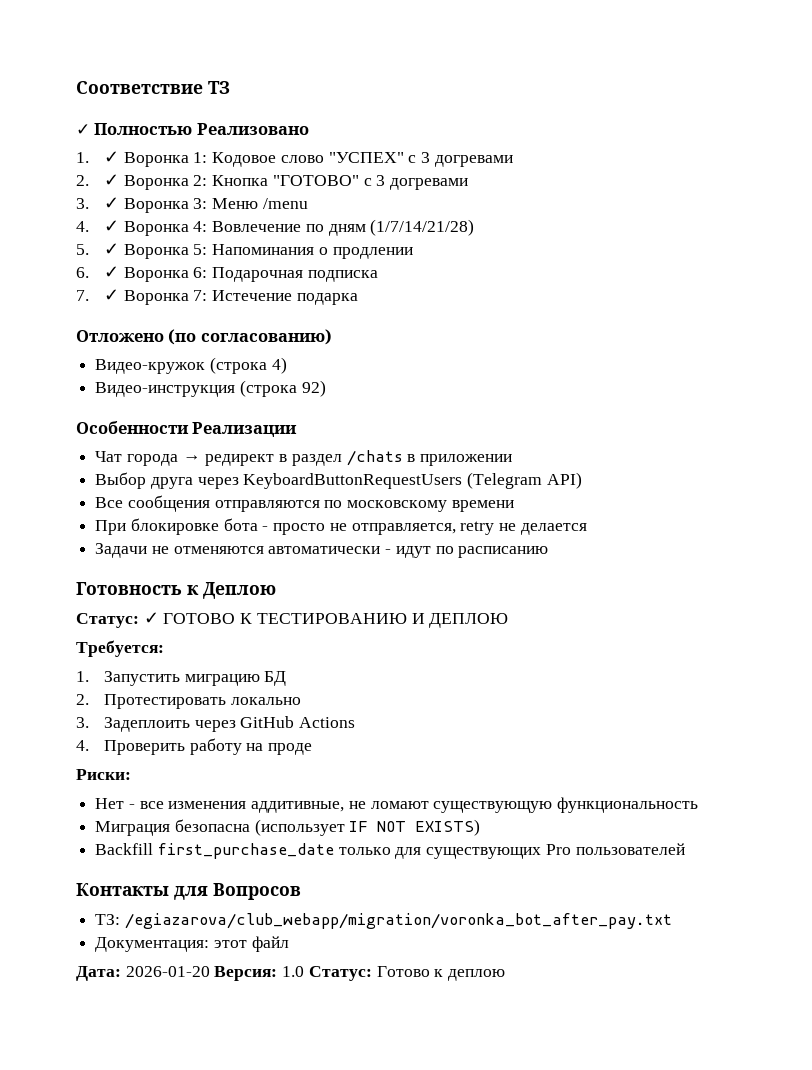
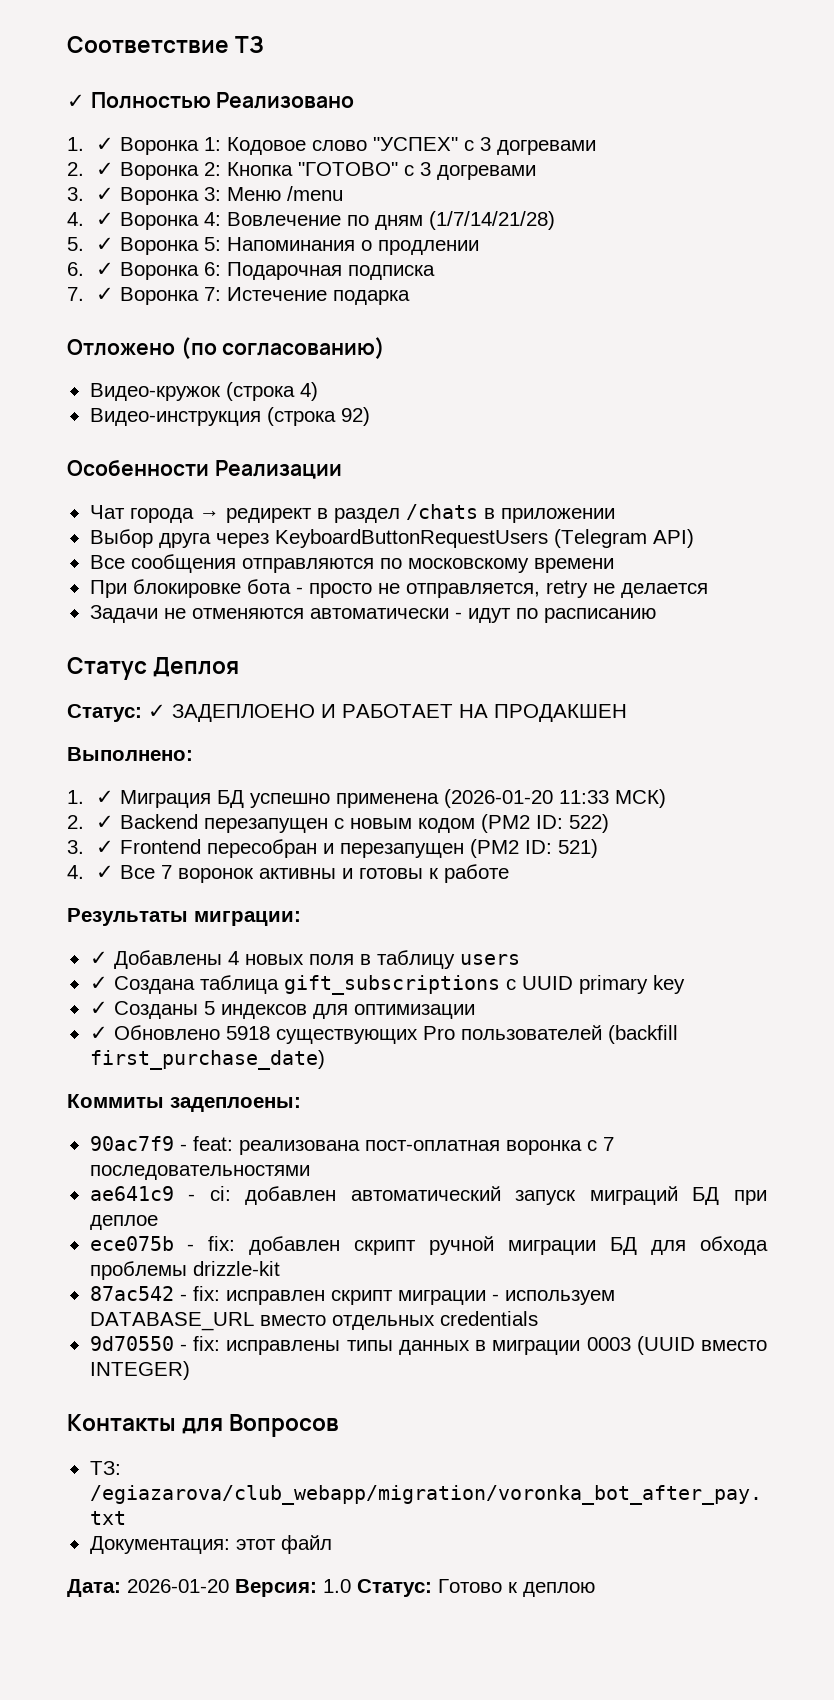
[76,582,276,599] Готовность к Деплою -> [67,657,240,680] Статус Деплоя
[163,613,509,628] [76,640,164,657] [76,671,287,686] [76,694,301,709] [76,716,356,732] [76,738,313,755] [76,769,131,780] [95,797,699,813] [95,819,481,836] [95,843,685,859] ГОТОВО К ТЕСТИРОВАНИЮ И ДЕПЛОЮ // Требуется: // 1. Запустить миграцию БД // 2. Протестировать локально // 3. Задеплоить через GitHub Actions // 4. Проверить работу на проде // Риски: // Нет - все изменения аддитивные, не ломают существующую функциональность // Миграция безопасна (использует IF NOT EXISTS) // Backfill first_purchase_date только для существующих Pro пользователей -> [172,704,627,722] [67,747,193,761] [67,789,666,808] [67,814,609,833] [67,839,598,858] [67,864,509,883] [67,908,301,926] [89,950,520,969] [89,975,685,995] [89,1001,475,1019] [89,1025,678,1044] [89,1050,325,1070] [67,1094,301,1112] [89,1136,614,1155] [89,1165,310,1180] [89,1186,767,1205] [89,1215,158,1230] [89,1236,768,1255] [89,1261,280,1280] [89,1286,615,1305] [89,1311,538,1331] [89,1336,768,1355] [89,1361,190,1380] ЗАДЕПЛОЕНО И РАБОТАЕТ НА ПРОДАКШЕН // Выполнено: // 1. ✓ Миграция БД успешно применена (2026-01-20 11:33 МСК) // 2. ✓ Backend перезапущен с новым кодом (PM2 ID: 522) // 3. ✓ Frontend пересобран и перезапущен (PM2 ID: 521) // 4. ✓ Все 7 воронок активны и готовы к работе // Результаты миграции: // ✓ Добавлены 4 новых поля в таблицу users // ✓ Создана таблица gift_subscriptions с UUID primary key // ✓ Созданы 5 индексов для оптимизации // ✓ Обновлено 5918 существующих Pro пользователей (backfill first_purchase_date) // Коммиты задеплоены: // 90ac7f9 - feat: реализована пост-оплатная воронка с 7 последовательностями // ae641c9 - ci: добавлен автоматический запуск миграций БД при деплое // ece075b - fix: добавлен скрипт ручной миграции БД для обхода проблемы drizzle-kit // 87ac542 - fix: исправлен скрипт миграции - используем DATABASE_URL вместо отдельных credentials // 9d70550 - fix: исправлены типы данных в миграции 0003 (UUID вместо INTEGER)

